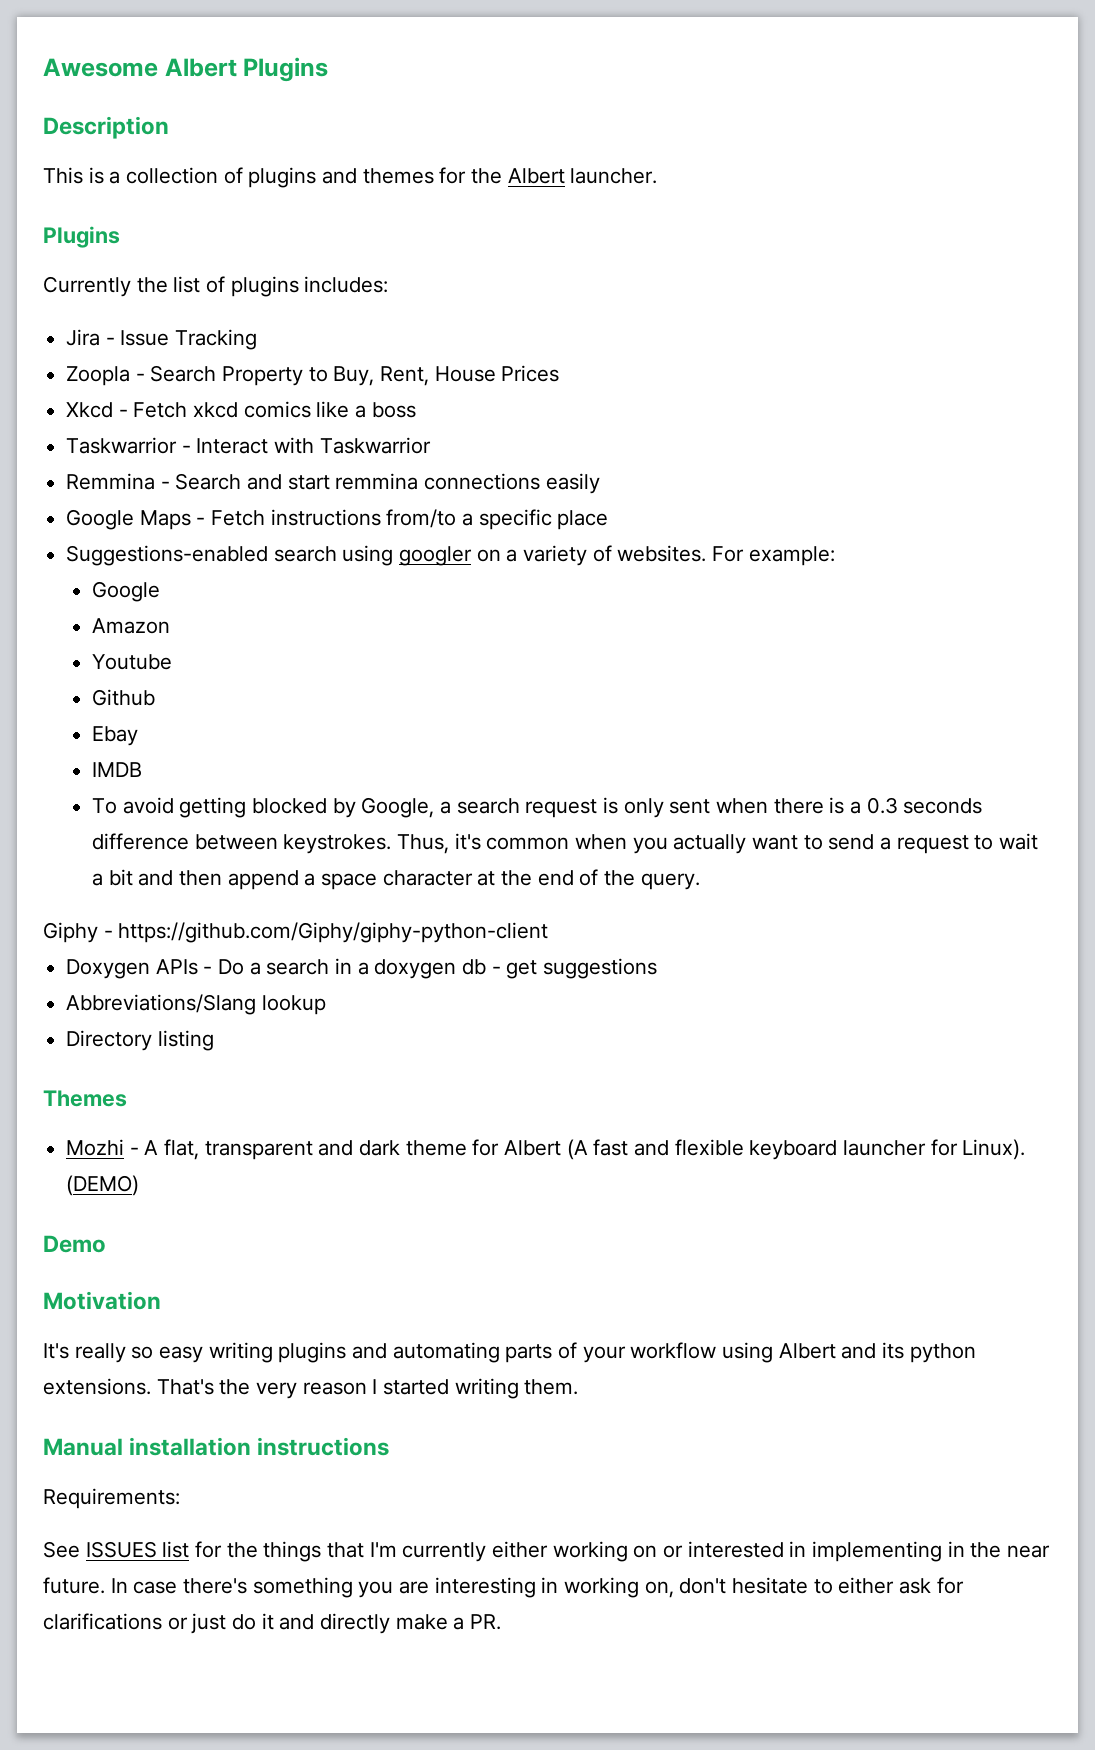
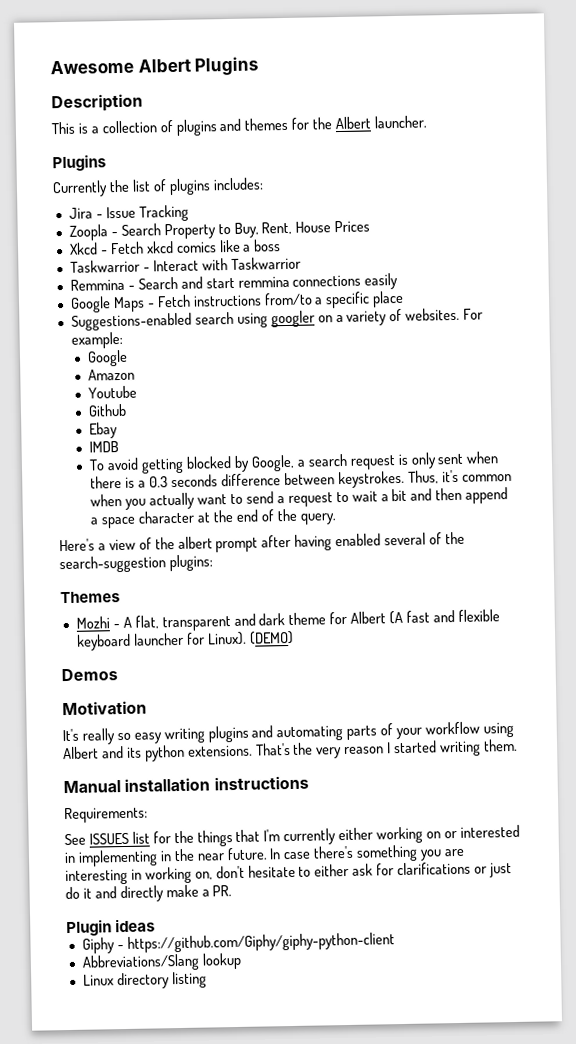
[43,922,549,943] [66,958,658,979] [66,994,326,1015] [66,1030,214,1051] Giphy - https://github.com/Giphy/giphy-python-client // Doxygen APIs - Do a search in a doxygen db - get suggestions // Abbreviations/Slang lookup // Directory listing -> [59,531,465,553] [59,554,213,574] Here's a view of the albert prompt after having enabled several of the search-suggestion plugins:
[43,1235,106,1253] Demo -> [61,668,118,682] Demos
(502, 1622) none -> [66,918,156,937] [81,932,395,954] [81,952,242,972] [82,971,207,990] // Plugin ideas // Giphy - https://github.com/Giphy/giphy-python-client // Abbreviations/Slang lookup // Linux directory listing

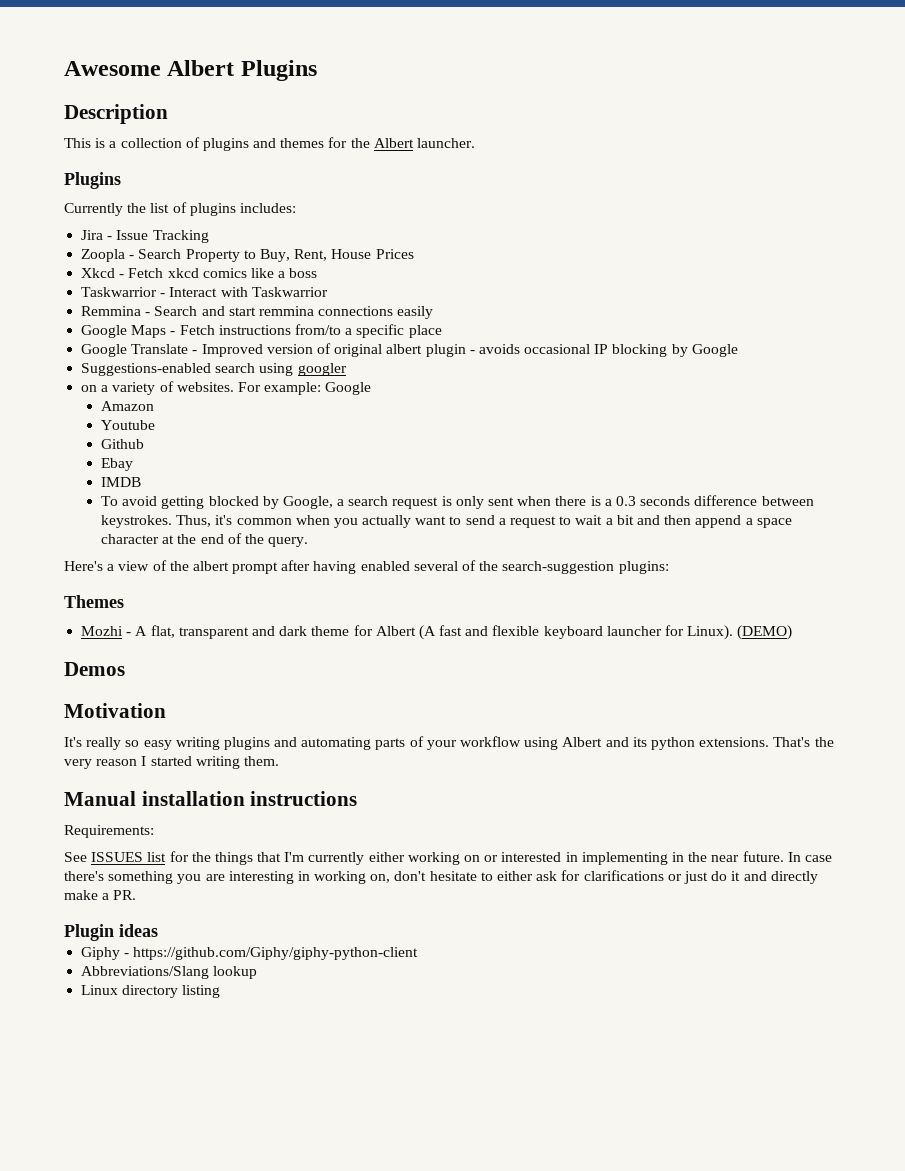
(405, 299) none -> [81,343,738,357] // Google Translate - Improved version of original albert plugin - avoids occasional IP blocking by Google
(315, 319) none -> (347, 369) //
(123, 340) // -> (322, 388) none

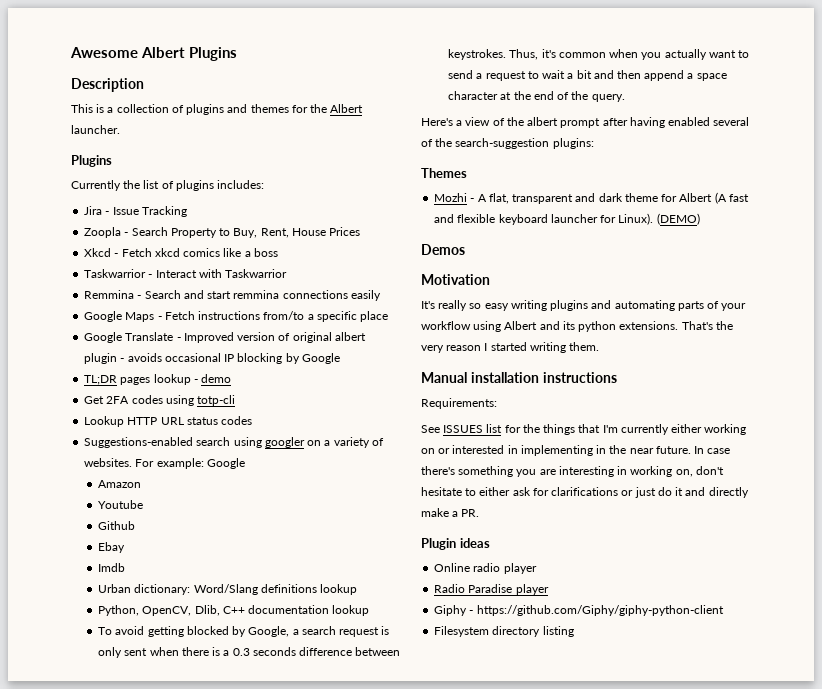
(738, 350) none -> [84,374,232,385] [84,395,236,406] [84,416,253,427] // TL;DR pages lookup - demo // Get 2FA codes using totp-cli // Lookup HTTP URL status codes
(347, 369) // -> (305, 442) none
[101,477,142,487] IMDB -> [98,563,126,572] [98,584,358,595] [98,605,370,616] Imdb // Urban dictionary: Word/Slang definitions lookup // Python, OpenCV, Dlib, C++ documentation lookup
(158, 930) none -> [434,563,537,574] [434,584,549,595] // Online radio player // Radio Paradise player
[81,966,258,979] [81,985,119,995] Abbreviations/Slang lookup // Linux -> [434,626,490,637] Filesystem

